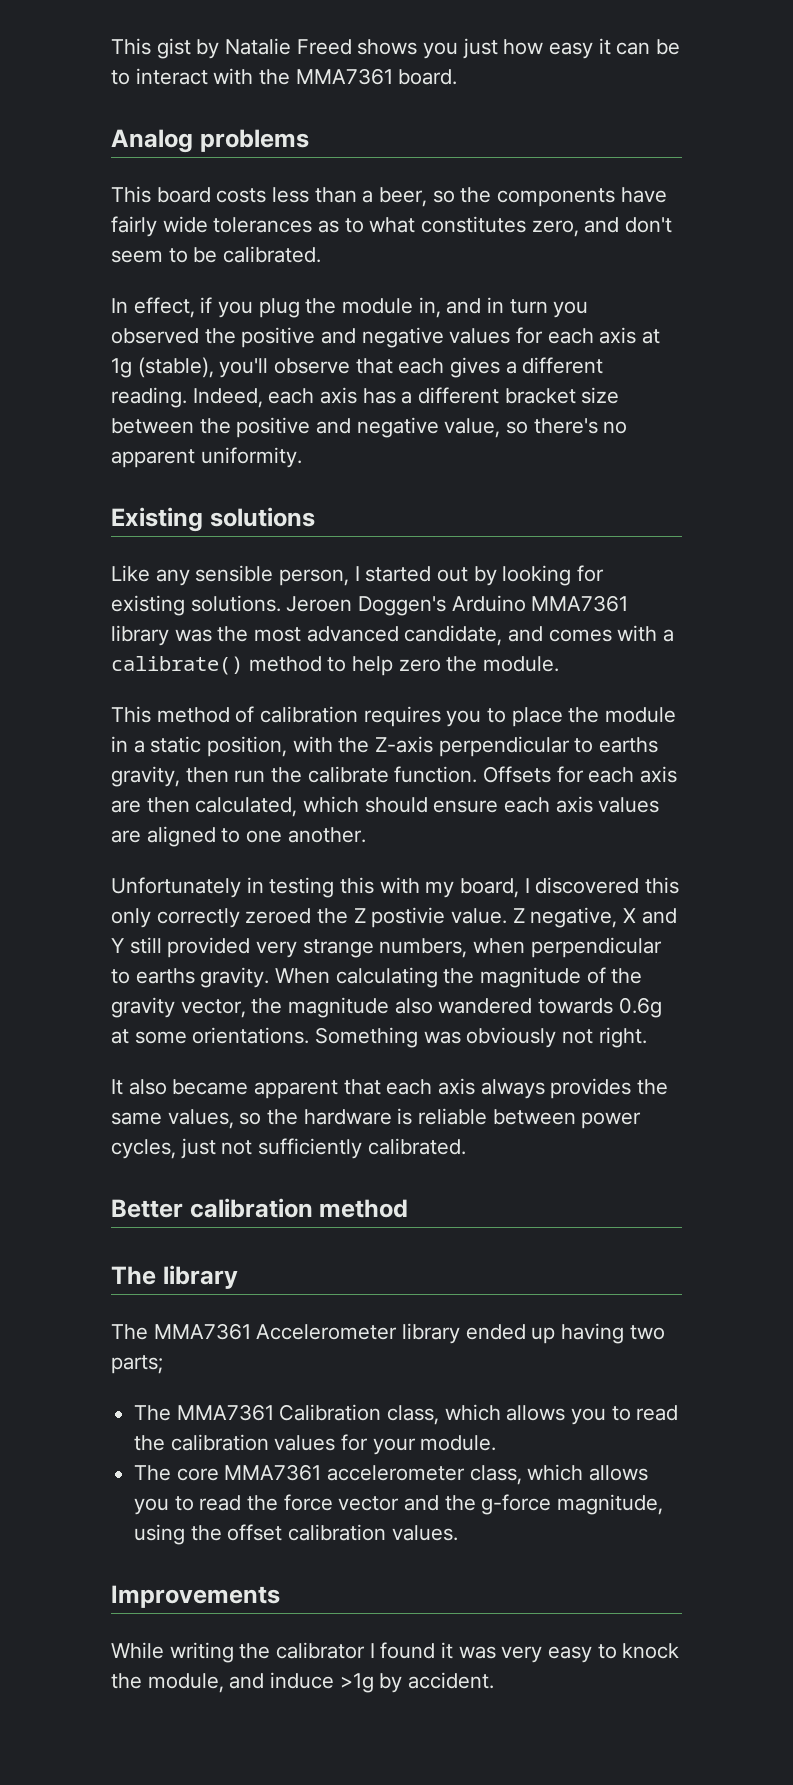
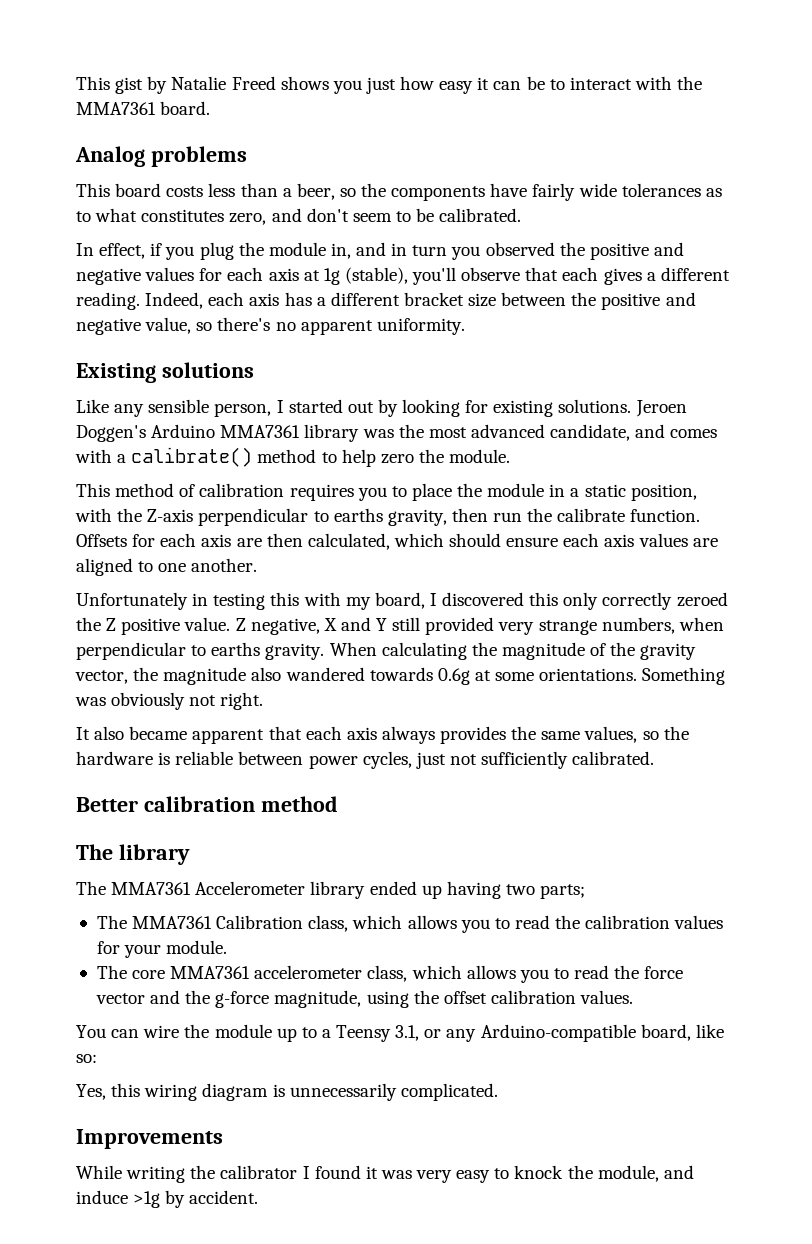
[371,907,446,928] postivie -> [121,618,181,635] positive
(458, 1533) none -> [76,1024,724,1042] [76,1054,97,1063] [76,1083,498,1101] // You can wire the module up to a Teensy 3.1, or any Arduino-compatible board, like so: // Yes, this wiring diagram is unnecessarily complicated.

